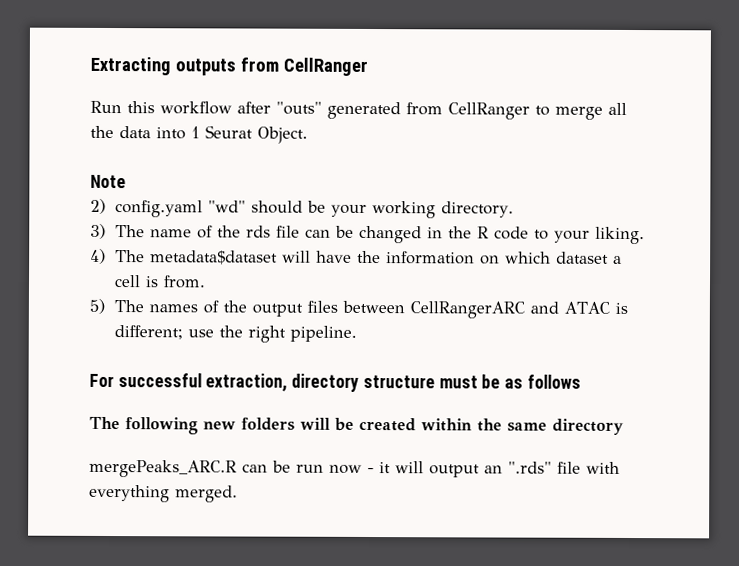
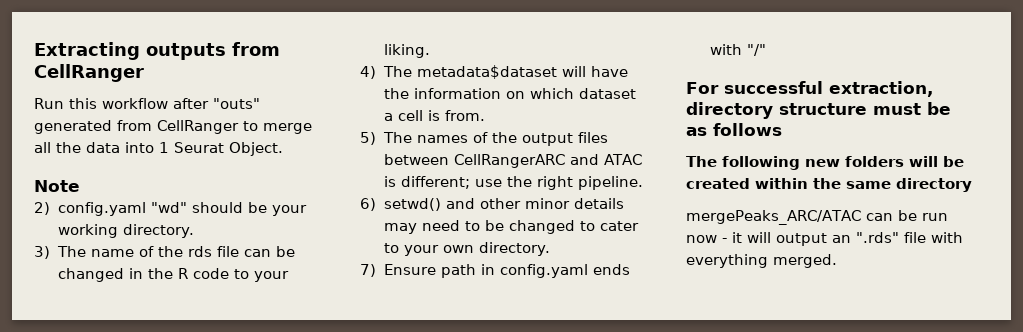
(358, 333) none -> [360,198,624,211] [383,220,639,234] [383,242,551,256] [360,264,630,278] [709,44,766,56] // 6) setwd() and other minor details may need to be changed to cater to your own directory. // 7) Ensure path in config.yaml ends with "/"
[89,459,237,478] mergePeaks_ARC.R -> [686,210,861,225] mergePeaks_ARC/ATAC

